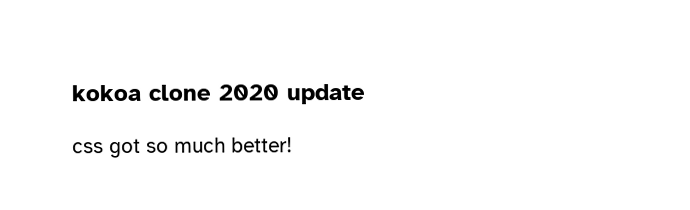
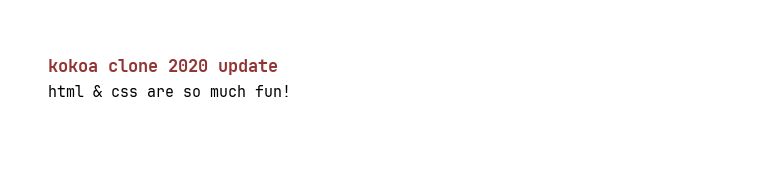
[72,138,141,159] css got -> [48,85,174,97] html & css are
[231,137,293,153] better! -> [255,85,291,97] fun!

